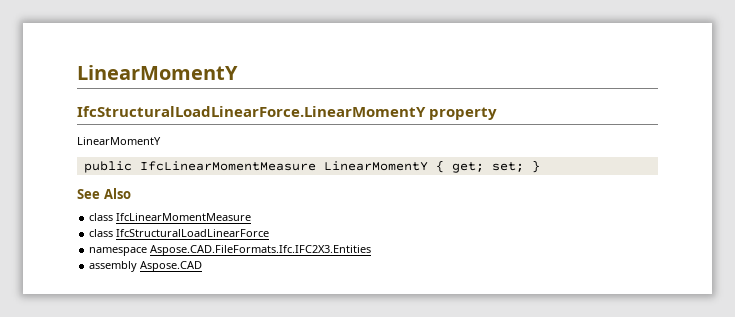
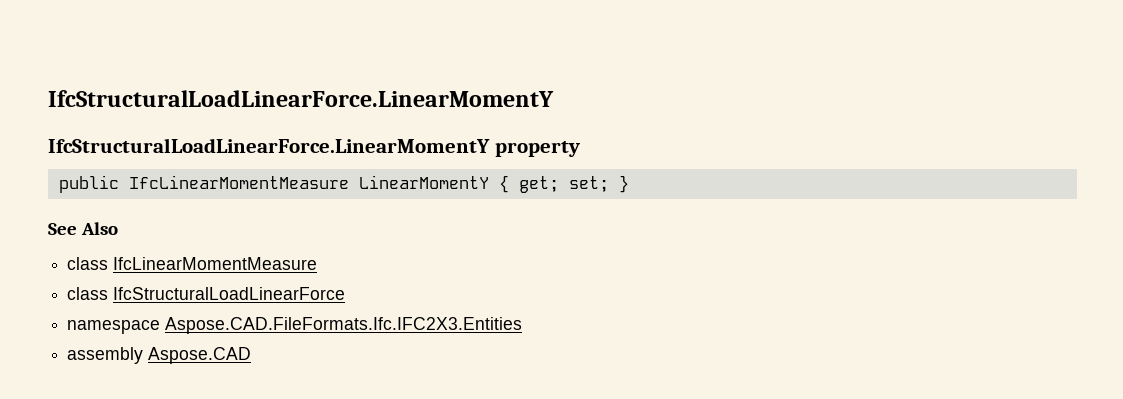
[77,65,238,80] LinearMomentY -> [48,90,554,107] IfcStructuralLoadLinearForce.LinearMomentY
[77,137,161,145] // LinearMomentY -> (580, 149) none

